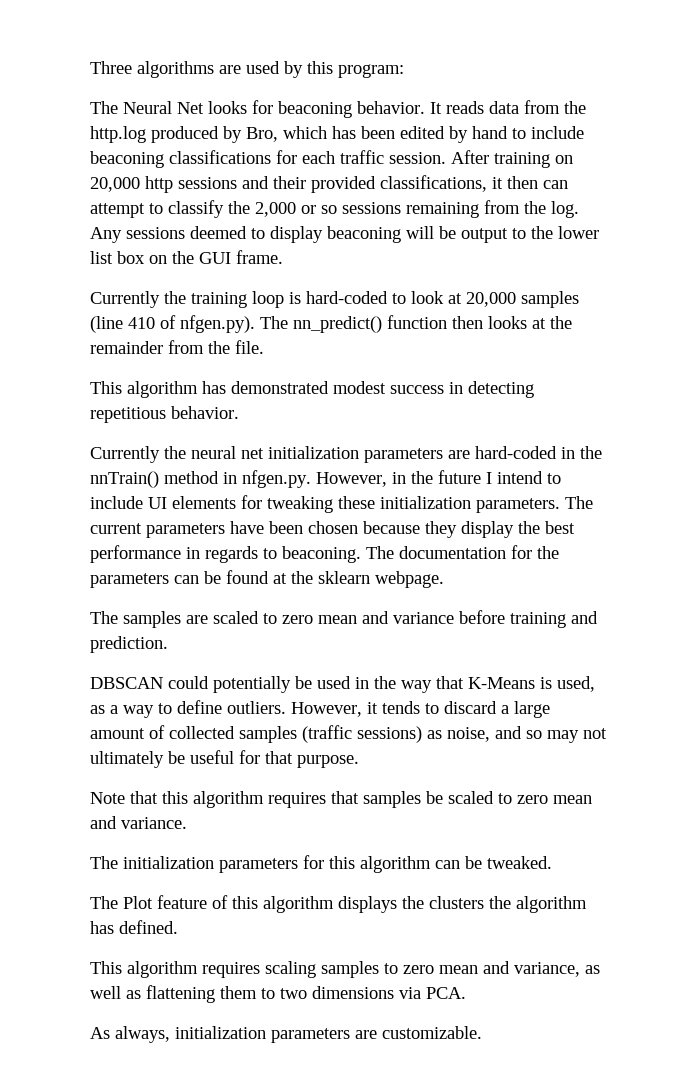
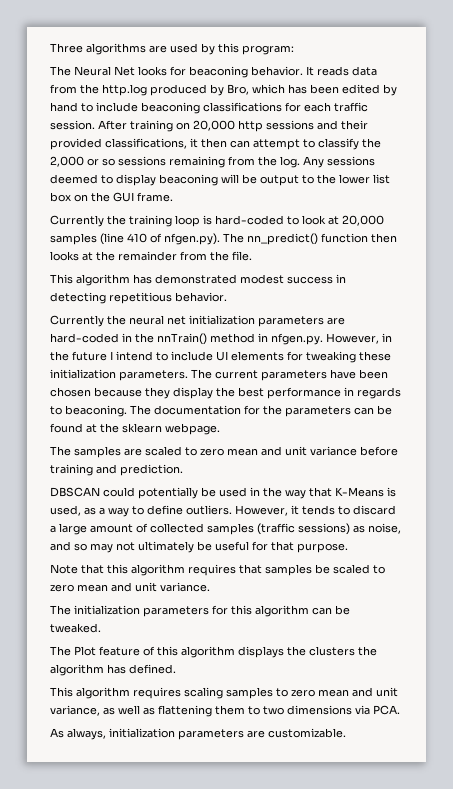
(389, 617) none -> [285,446,307,456] unit
(117, 822) none -> [135,582,157,592] unit
(510, 967) none -> [376,687,398,697] unit

